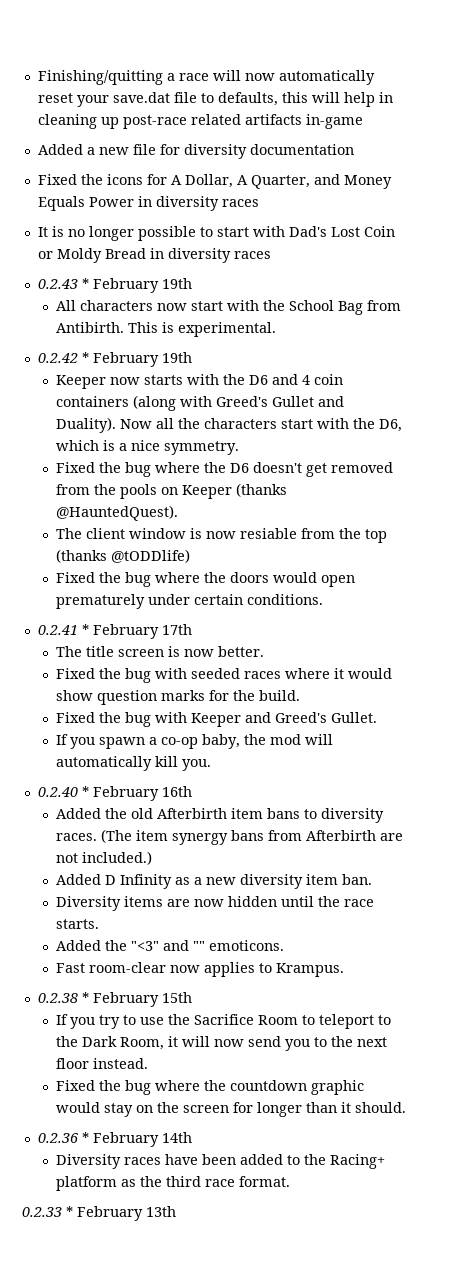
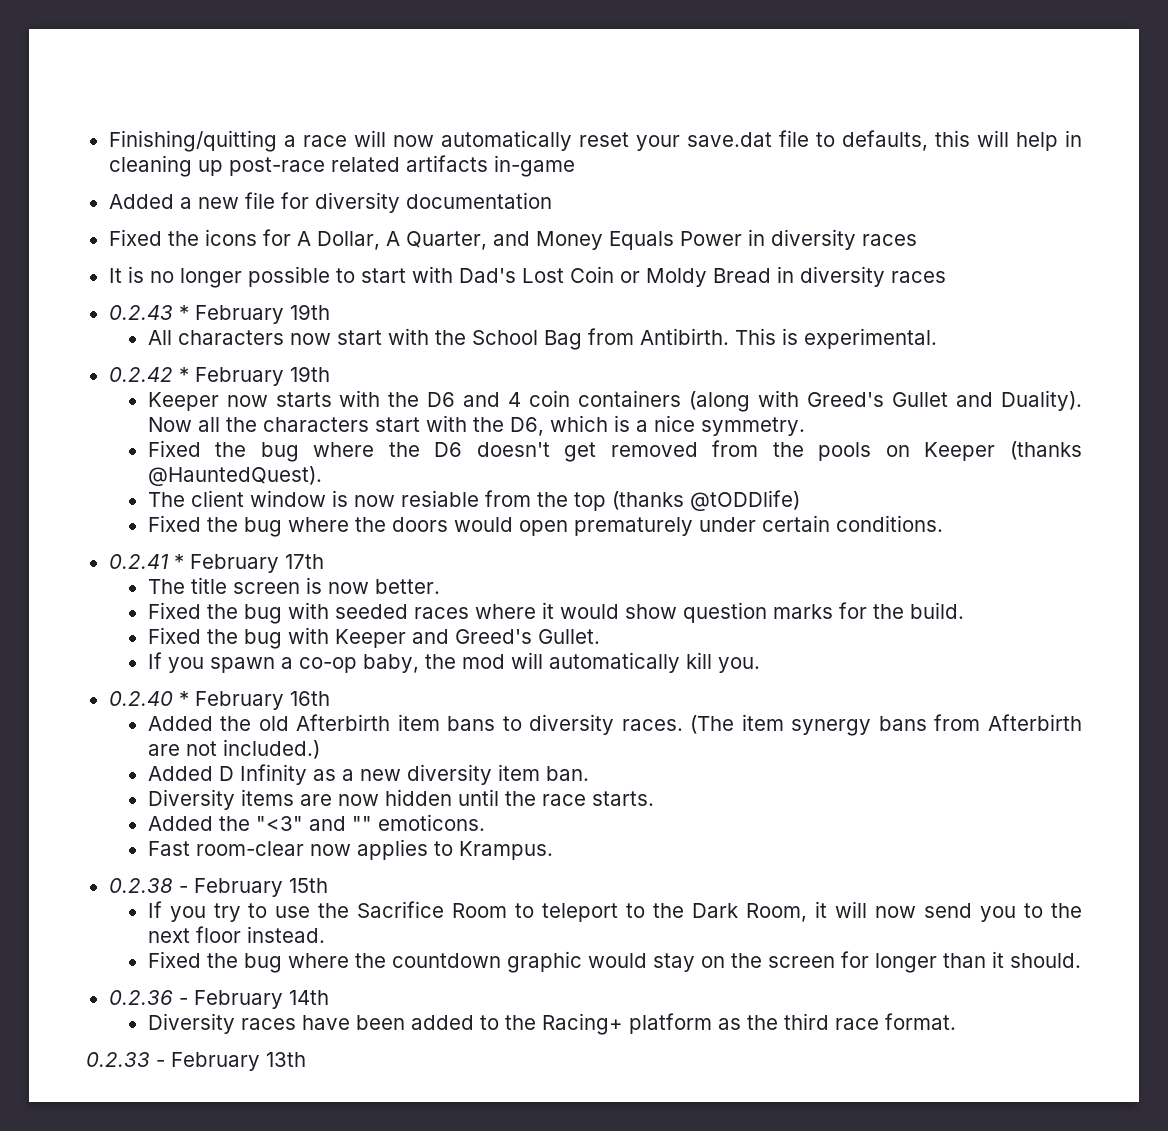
[81,992,89,1003] * -> [178,886,188,893] -
[81,1132,89,1143] * -> [178,998,188,1005] -
[66,1206,73,1217] * -> [156,1060,165,1067] -

